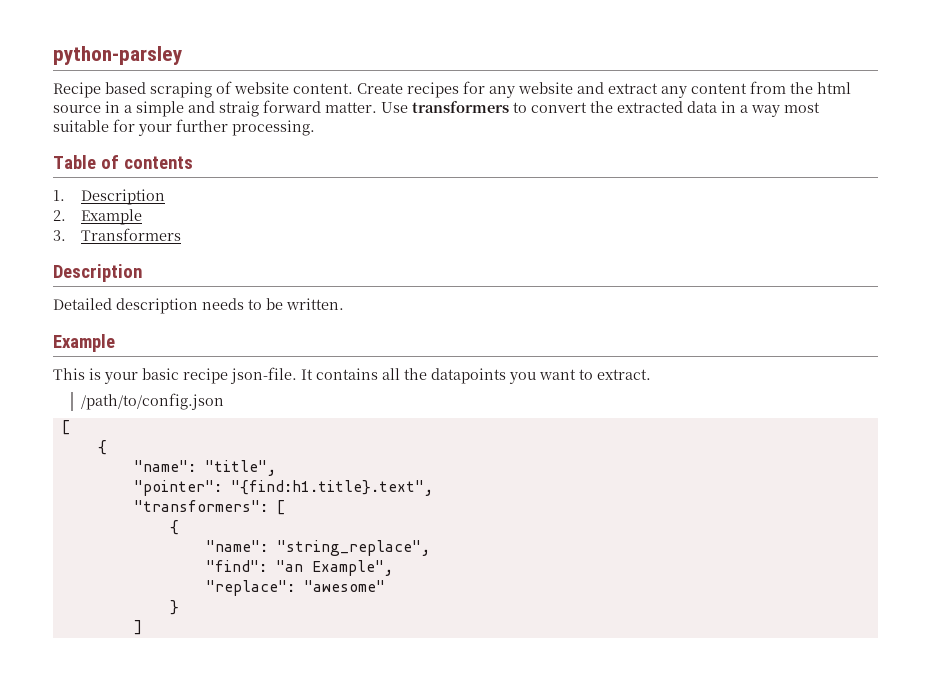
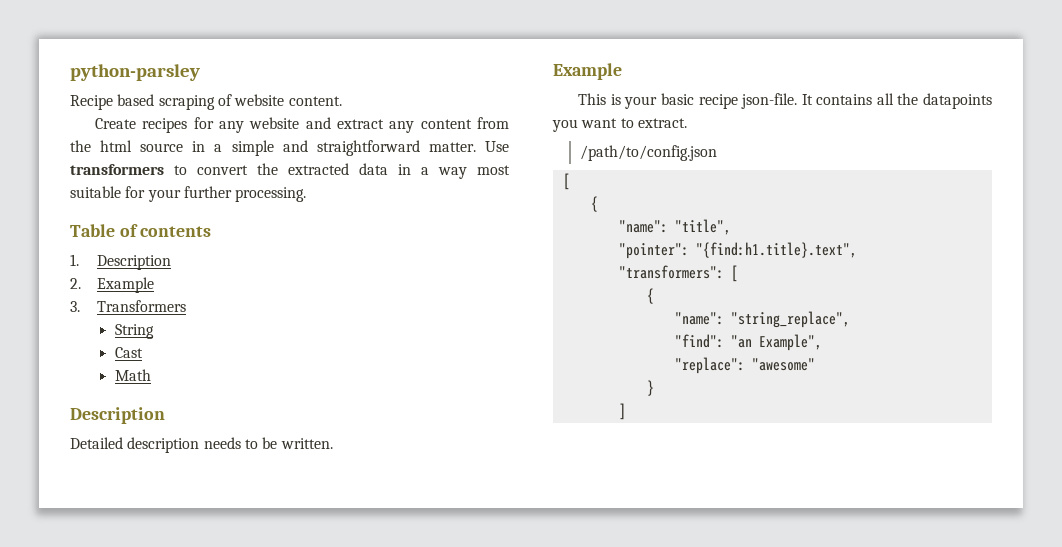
(353, 88) none -> (342, 101) //
[219,100,321,117] straig forward -> [316,140,420,156] straightforward
(181, 234) none -> [114,324,154,339] [114,347,143,358] [114,369,151,381] // String // Cast // Math

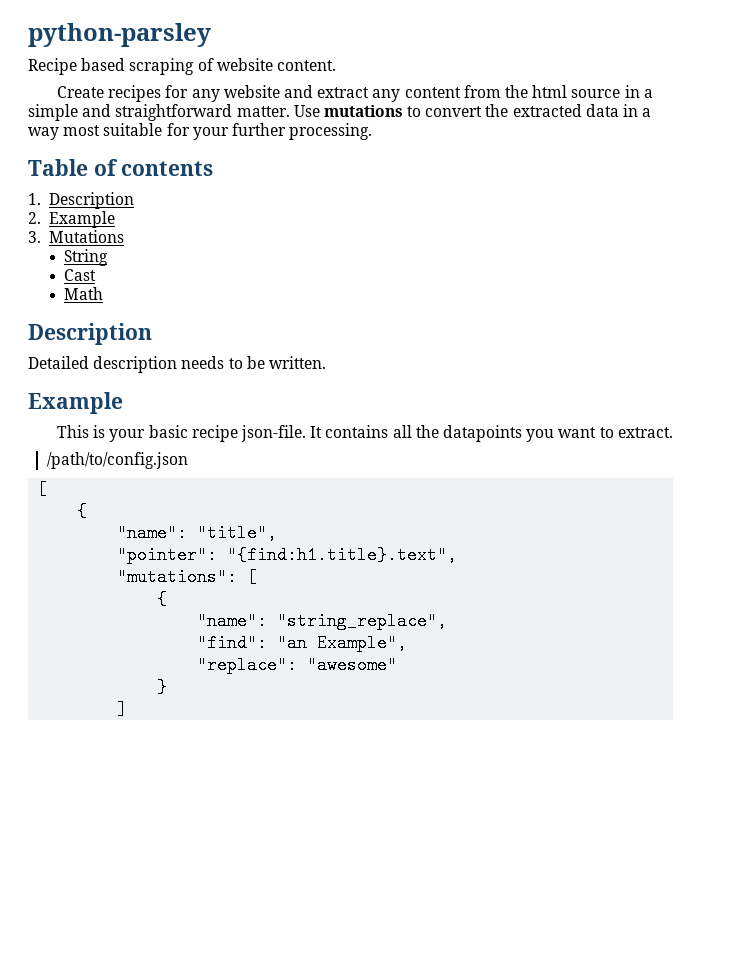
[70,164,164,175] transformers -> [323,105,403,117] mutations
[97,300,187,312] Transformers -> [48,230,124,243] Mutations
[618,265,724,279] "transformers": -> [117,568,238,586] "mutations":

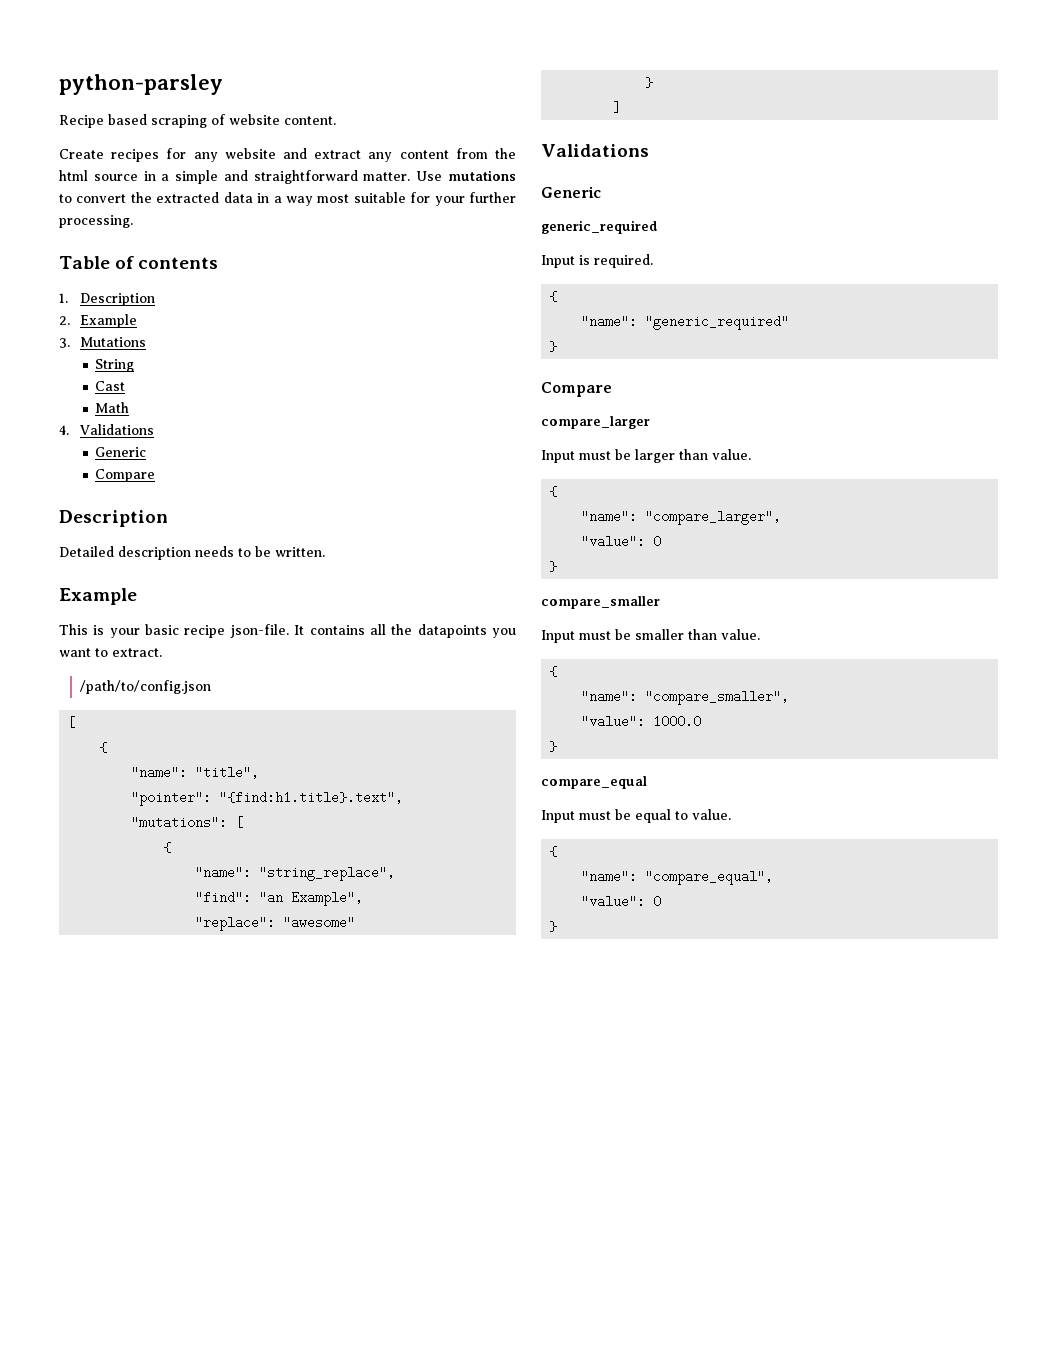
(104, 293) none -> [59,424,154,435] [95,447,147,457] [95,469,156,482] // 4. Validations // Generic // Compare
(128, 709) none -> [541,144,649,157] [541,186,601,198] [541,220,657,234] [541,254,653,268] [549,291,558,302] [581,315,790,330] [549,341,558,352] [541,382,612,397] [541,416,650,429] [541,449,751,463] [549,486,558,497] [581,510,782,525] [581,535,662,548] [549,561,558,572] [541,596,660,609] [541,629,760,643] [549,666,558,677] [581,690,790,705] [581,715,702,728] [549,741,558,752] [541,776,647,789] [541,809,731,823] [549,846,558,857] [581,870,774,885] [581,895,662,908] [549,921,558,932] // Validations // Generic // generic_required // Input is required. // { // "name": "generic_required" // } // Compare // compare_larger // Input must be larger than value. // { // "name": "compare_larger", // "value": 0 // } // compare_smaller // Input must be smaller than value. // { // "name": "compare_smaller", // "value": 1000.0 // } // compare_equal // Input must be equal to value. // { // "name": "compare_equal", // "value": 0 // }

